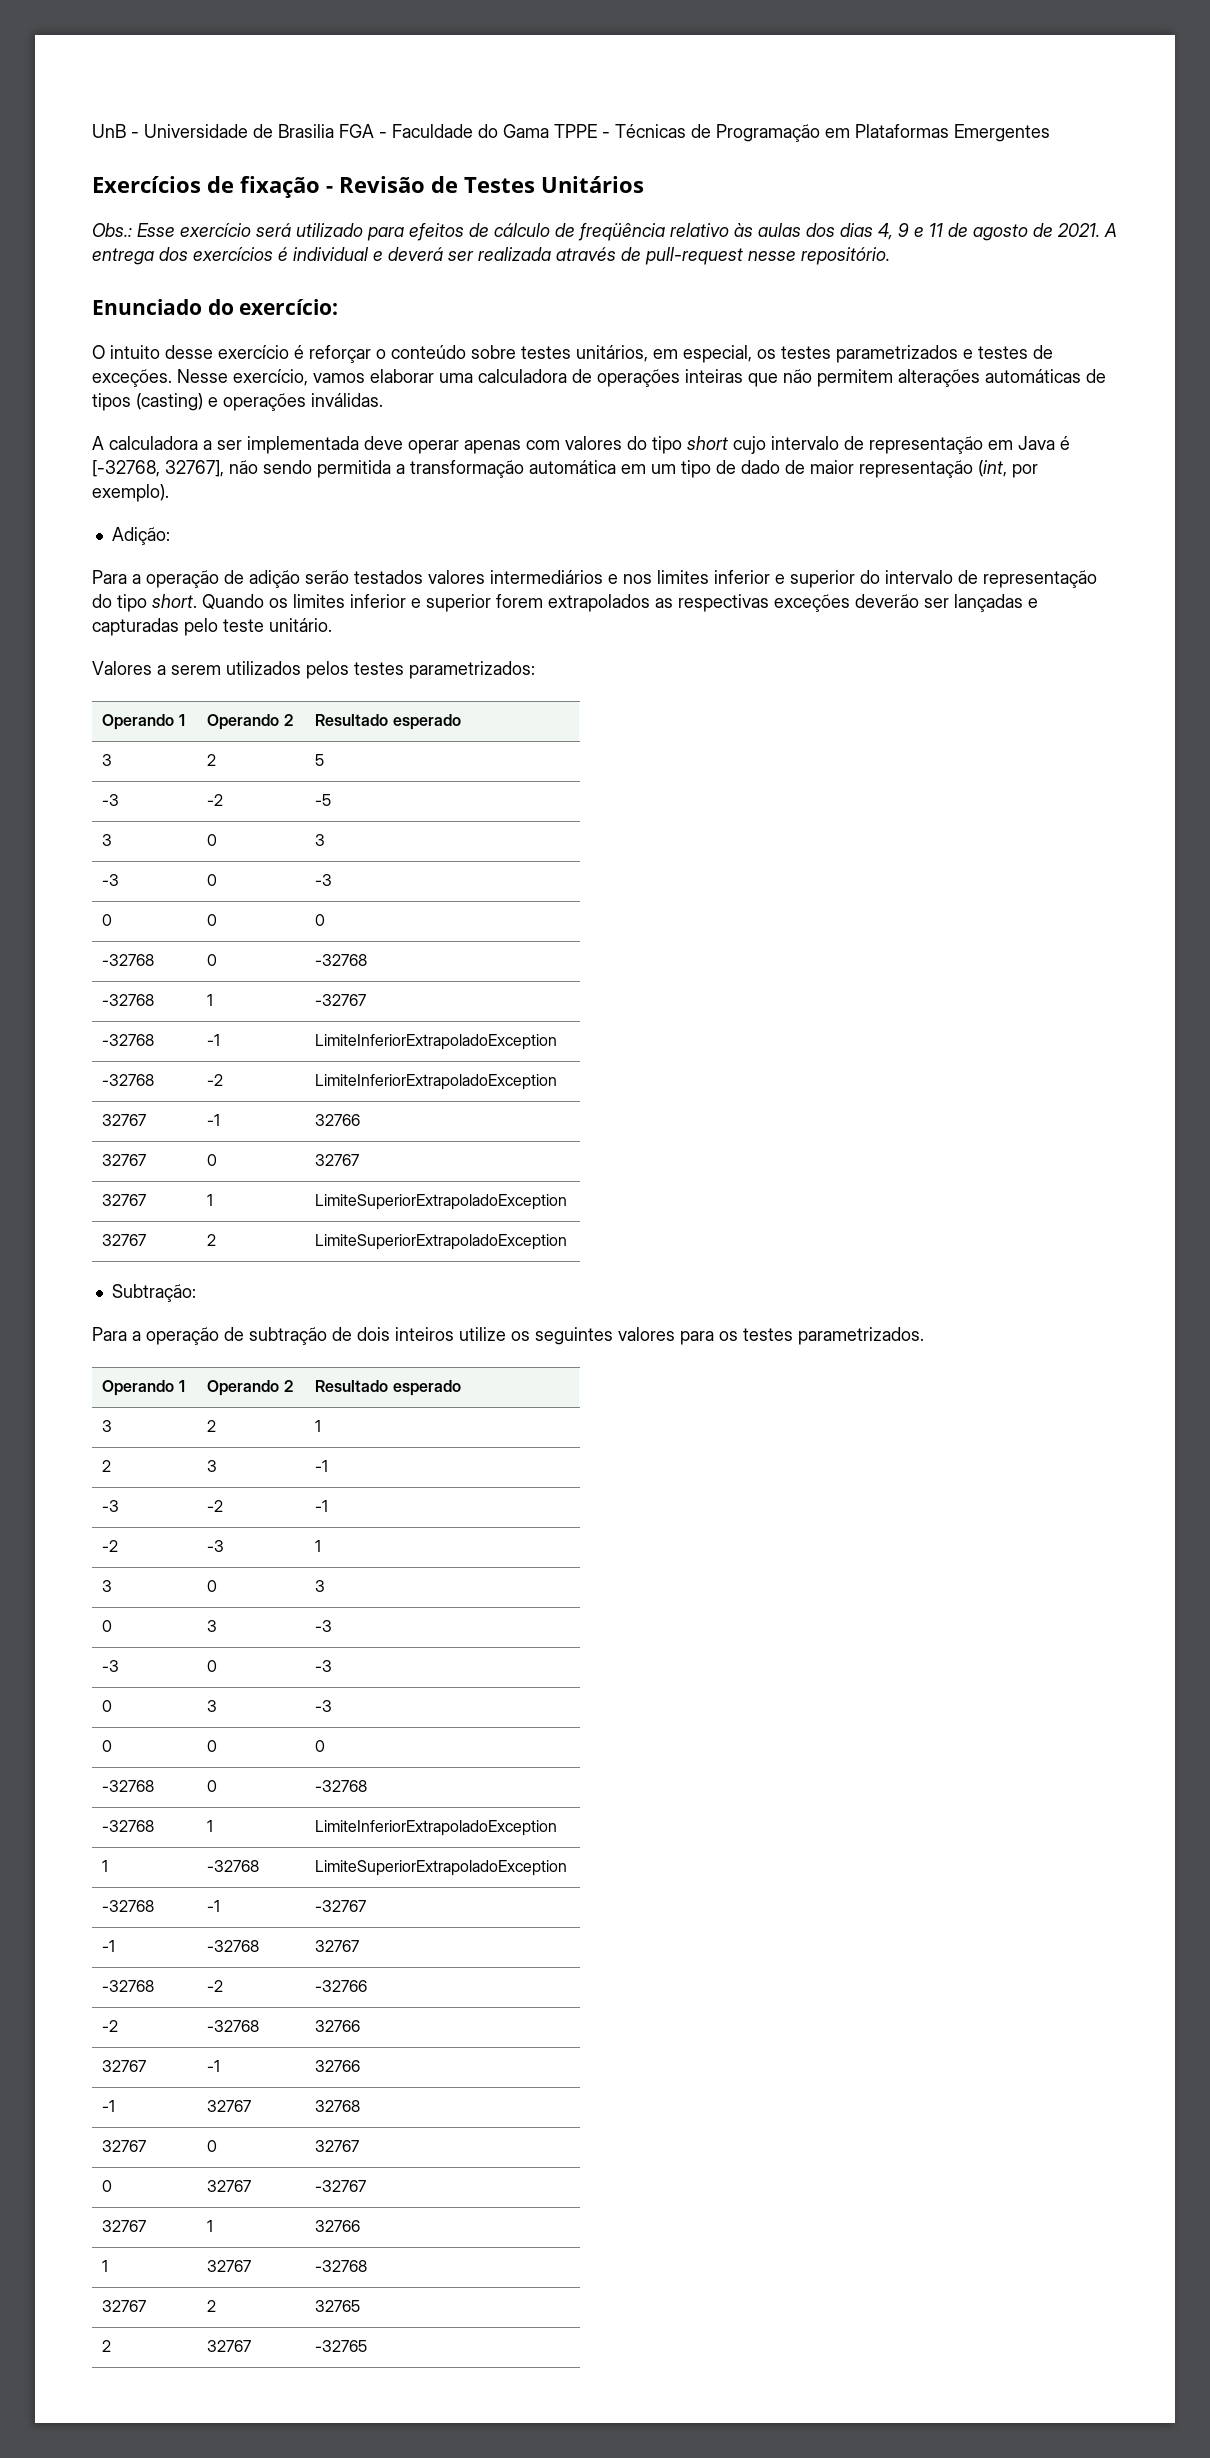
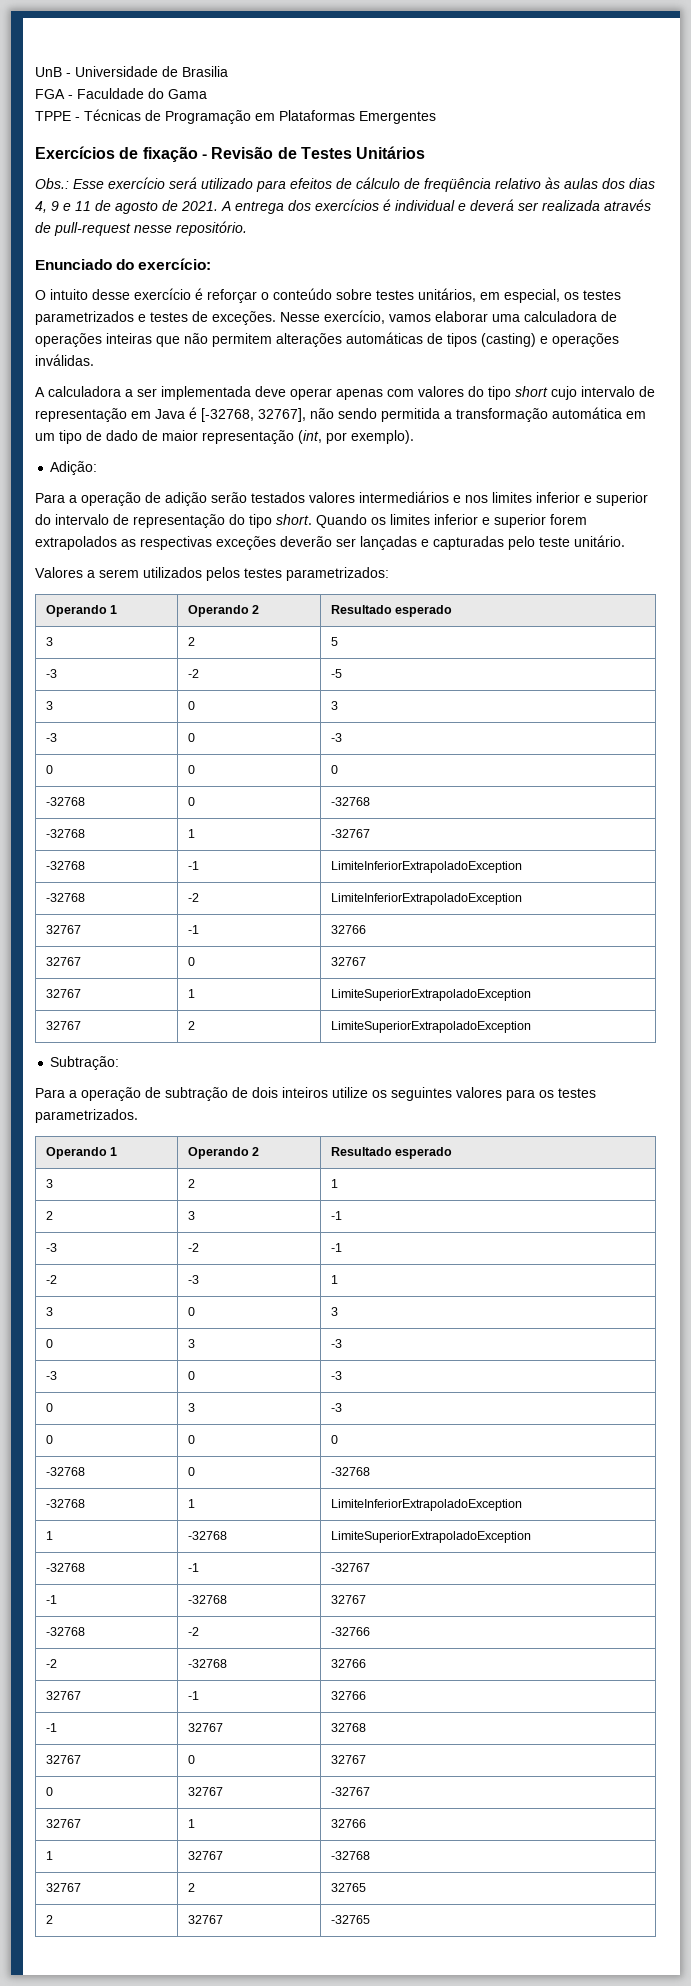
(334, 131) none -> (228, 71) //
(549, 131) none -> (207, 94) //

